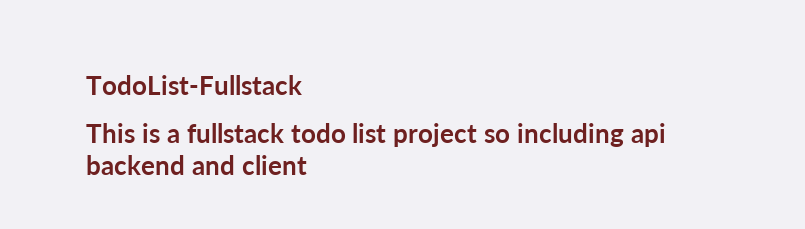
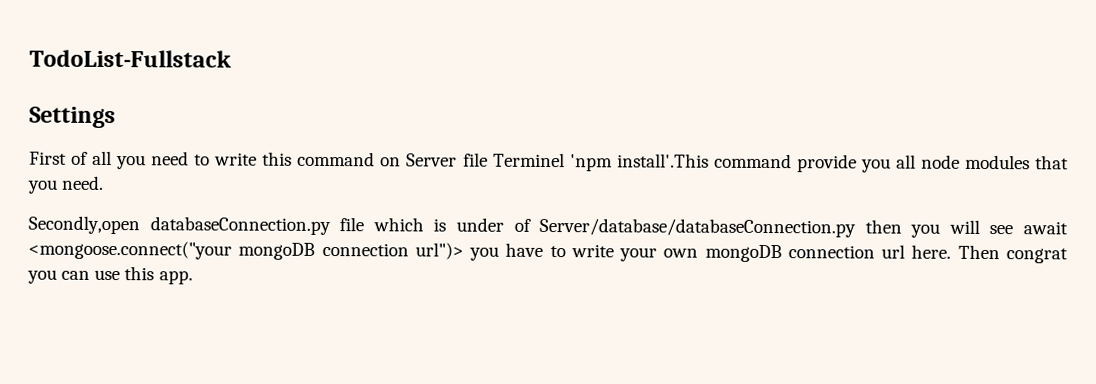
[86,123,666,147] [86,155,307,175] This is a fullstack todo list project so including api backend and client -> [29,106,116,129] [29,150,1069,173] [27,175,105,194] [28,215,1068,238] [28,240,1068,264] [27,266,193,285] Settings // First of all you need to write this command on Server file Terminel 'npm install'.This command provide you all node modules that you need. // Secondly,open databaseConnection.py file which is under of Server/database/databaseConnection.py then you will see await <mongoose.connect("your mongoDB connection url")> you have to write your own mongoDB connection url here. Then congrat you can use this app.

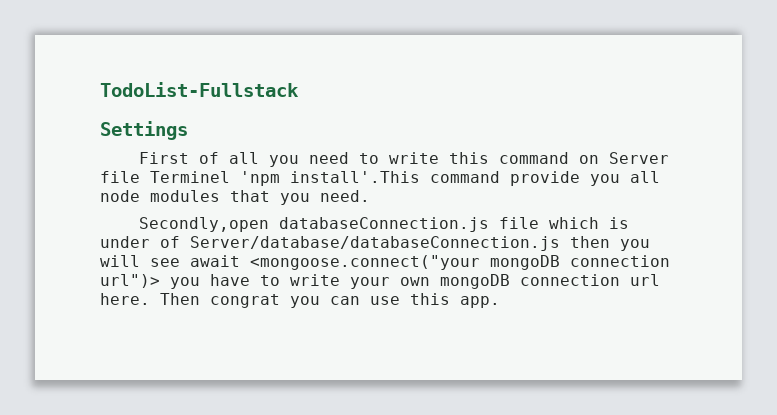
[149,216,331,236] databaseConnection.py -> [279,217,490,232] databaseConnection.js
[539,217,857,238] Server/database/databaseConnection.py -> [190,236,560,251] Server/database/databaseConnection.js

